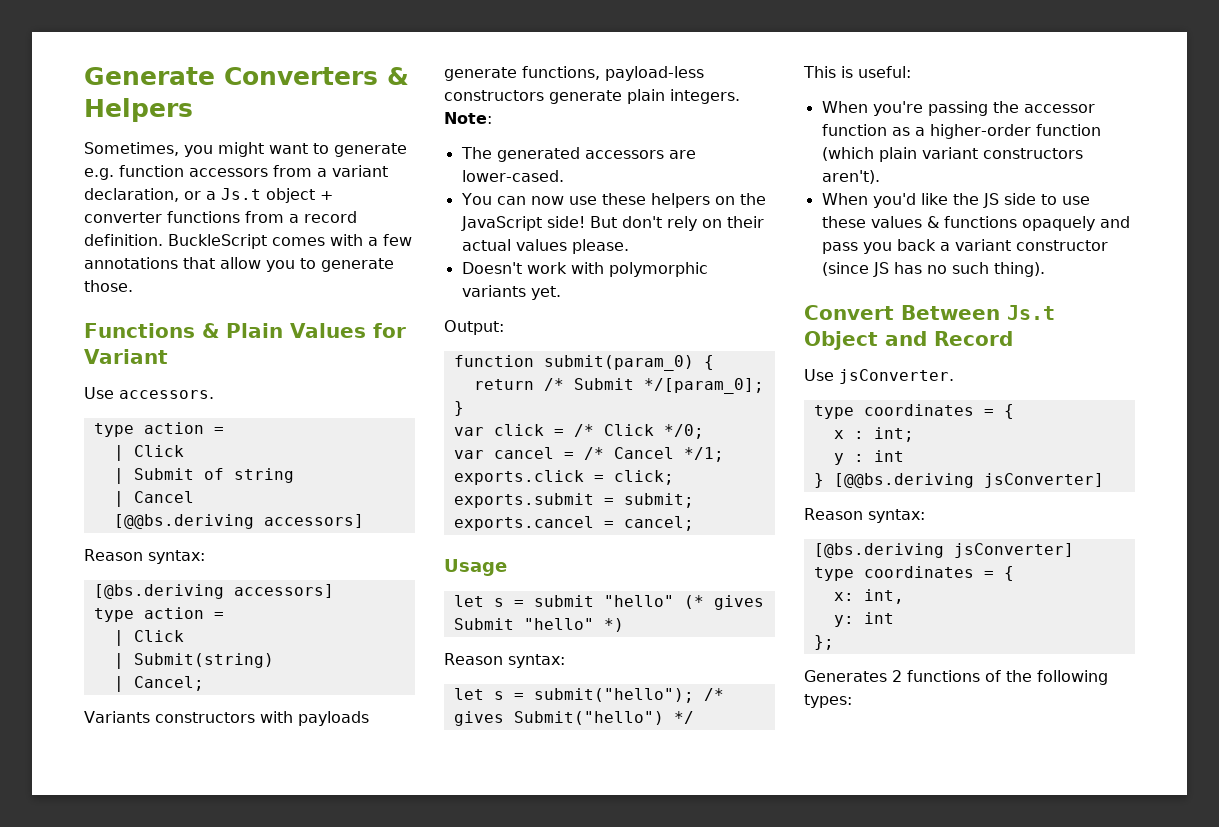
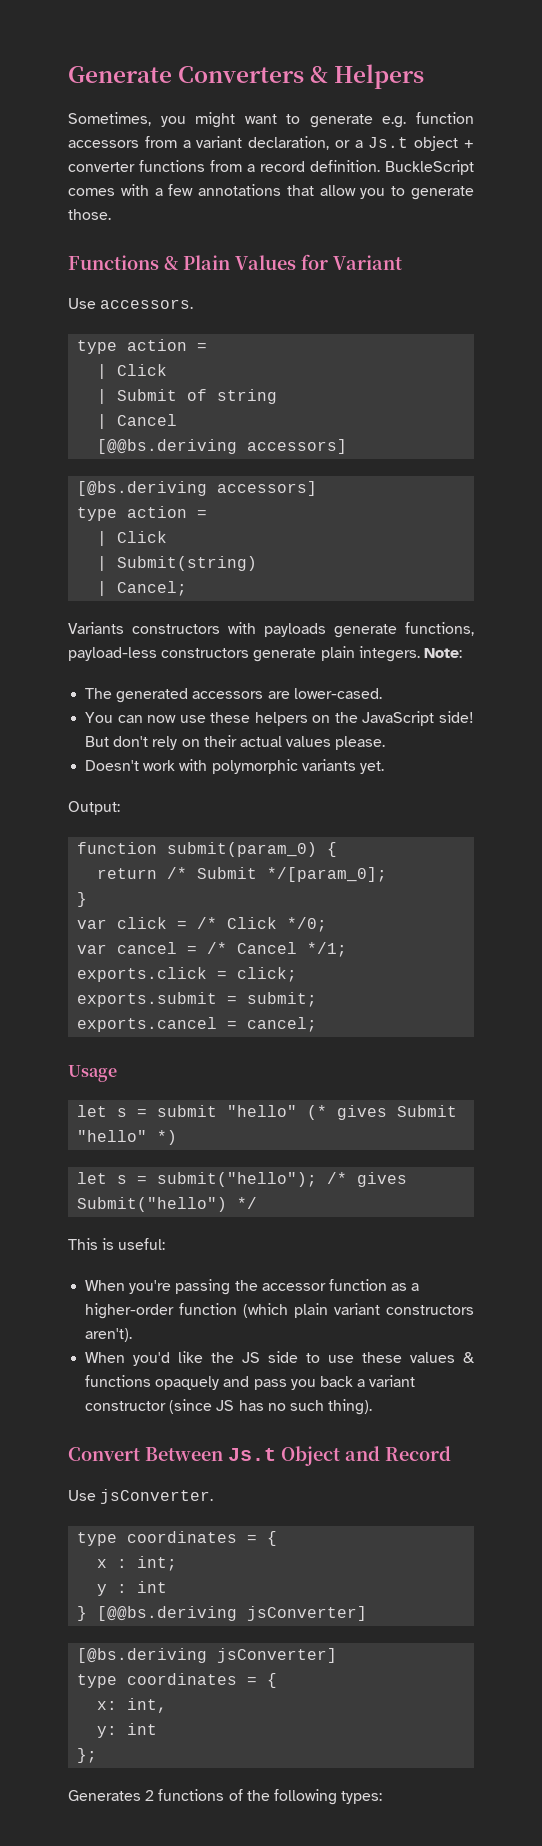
[84,549,205,564] // Reason syntax: -> (348, 446) none
[444,653,565,668] // Reason syntax: -> (178, 1137) none
[804,508,925,523] // Reason syntax: -> (368, 1613) none

